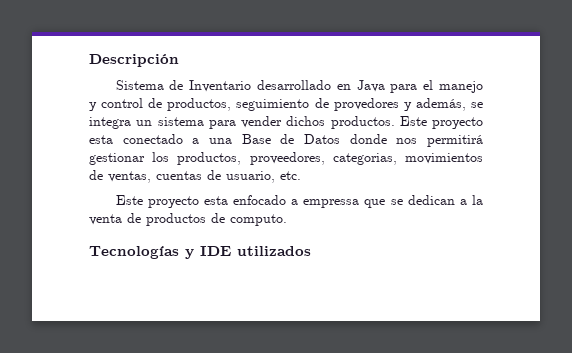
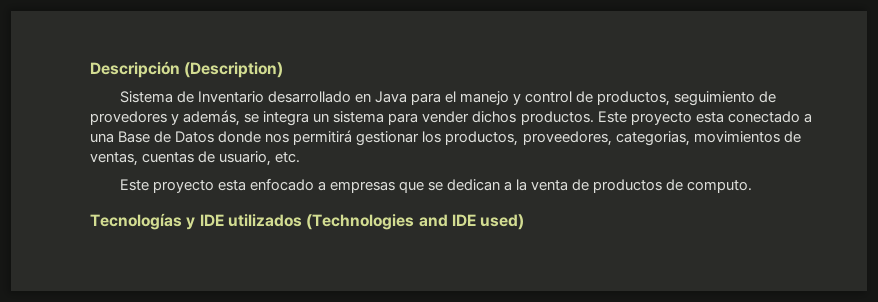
(179, 60) none -> [184,62,284,78] (Description)
[303,199,360,208] empressa -> [329,181,395,193] empresas
(311, 251) none -> [306,214,525,230] (Technologies and IDE used)

